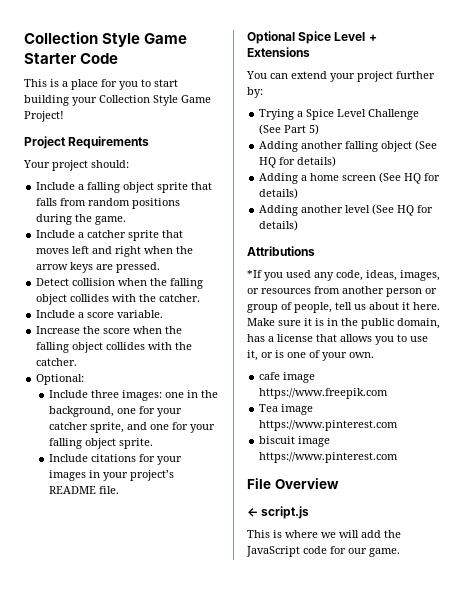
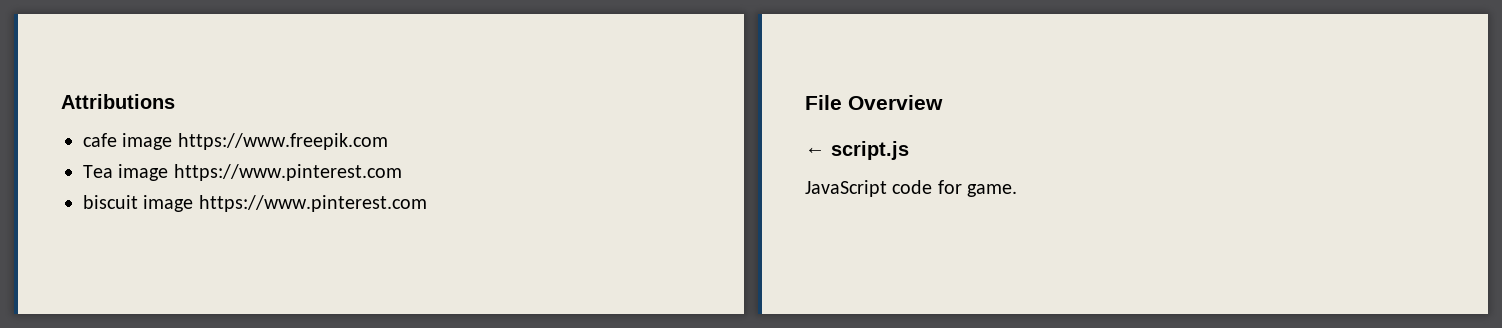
[24,31,188,47] [24,53,119,64] [24,79,178,90] [24,95,211,106] [24,111,64,122] [24,136,150,149] [23,160,129,171] [36,182,213,193] [36,198,181,209] [36,214,127,225] [36,230,184,241] [36,246,194,257] [36,262,161,273] [36,278,204,289] [36,294,201,305] [36,310,164,318] [36,326,183,334] [36,342,193,353] [36,358,78,366] [36,374,85,385] [48,390,218,401] [48,406,182,417] [48,422,215,433] [48,438,153,449] [48,454,182,465] [48,470,174,481] [48,486,119,494] [247,31,377,44] [247,47,310,57] [246,71,435,82] [247,87,263,98] [259,109,420,120] [259,124,320,135] [259,140,438,152] [259,156,337,168] [259,172,441,184] [259,188,299,199] [259,204,434,216] [259,220,299,231] [247,246,315,256] [247,270,440,281] [247,286,437,297] [247,302,440,313] [247,318,440,329] [247,334,428,345] [247,350,374,361] Collection Style Game Starter Code // This is a place for you to start building your Collection Style Game Project! // Project Requirements // Your project should: // Include a falling object sprite that falls from random positions during the game. // Include a catcher sprite that moves left and right when the arrow keys are pressed. // Detect collision when the falling object collides with the catcher. // Include a score variable. // Increase the score when the falling object collides with the catcher. // Optional: // Include three images: one in the background, one for your catcher sprite, and one for your falling object sprite. // Include citations for your images in your project’s README file. // Optional Spice Level + Extensions // You can extend your project further by: // Trying a Spice Level Challenge (See Part 5) // Adding another falling object (See HQ for details) // Adding a home screen (See HQ for details) // Adding another level (See HQ for details) // Attributions // *If you used any code, ideas, images, or resources from another person or group of people, tell us about it here. Make sure it is in the public domain, has a license that allows you to use it, or is one of your own. -> [61,94,175,109] Attributions
[247,530,401,538] This is where we will add the -> (909, 150) none
[348,548,367,554] our -> (962, 187) none

